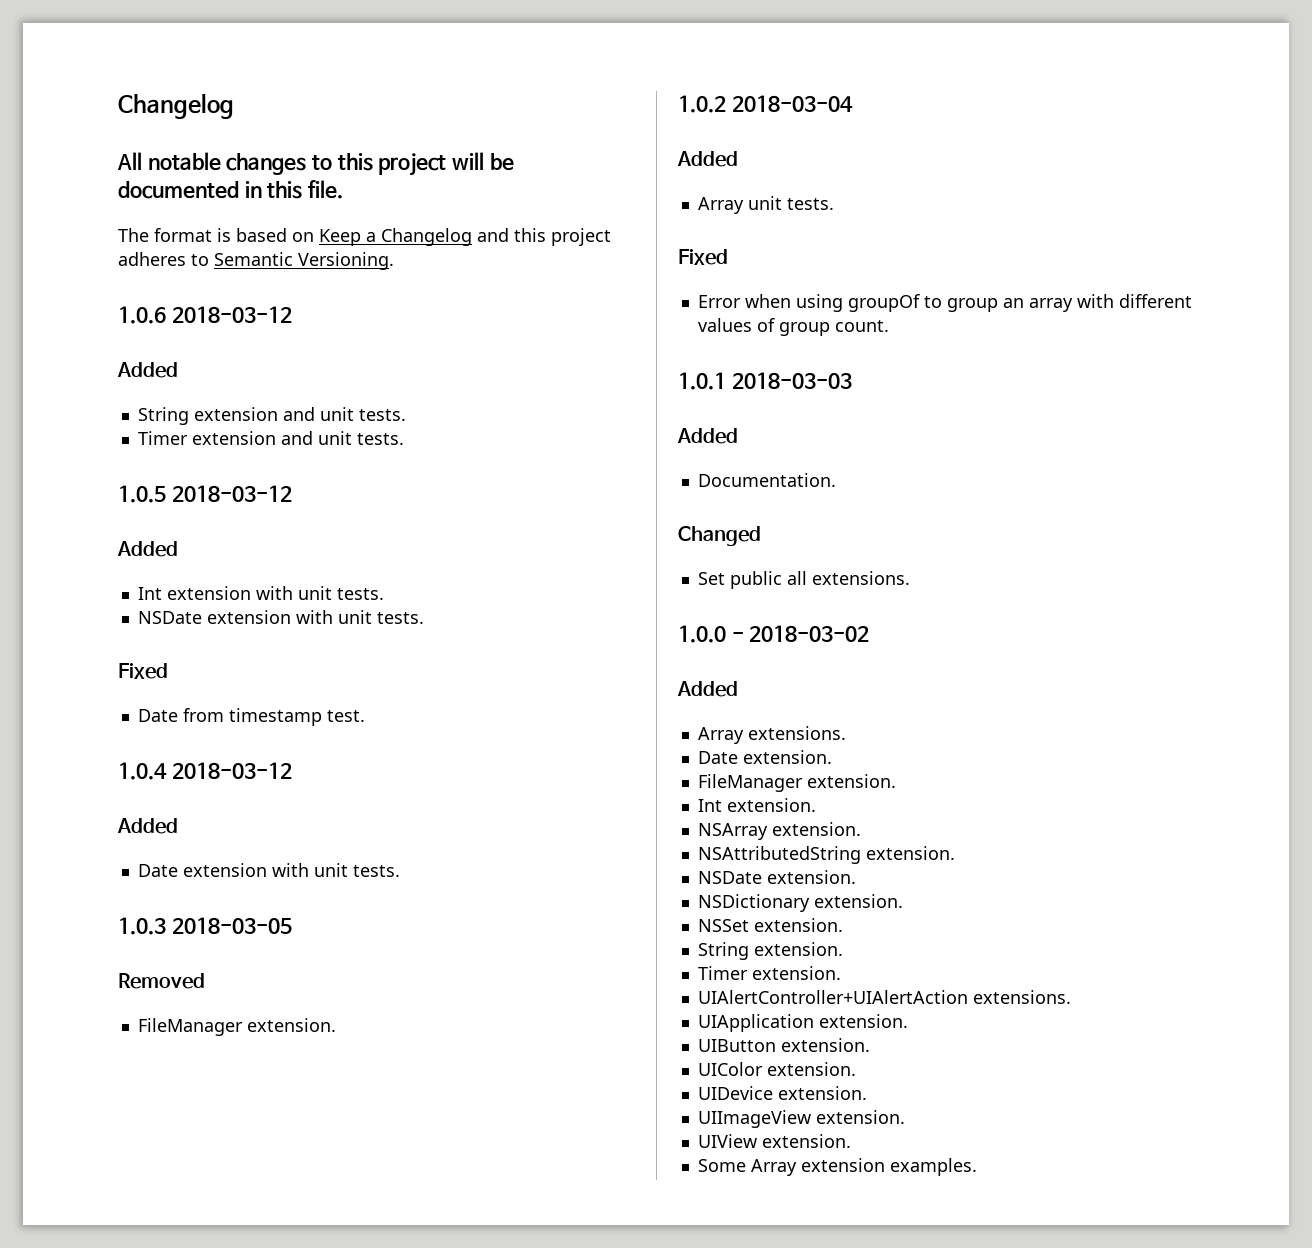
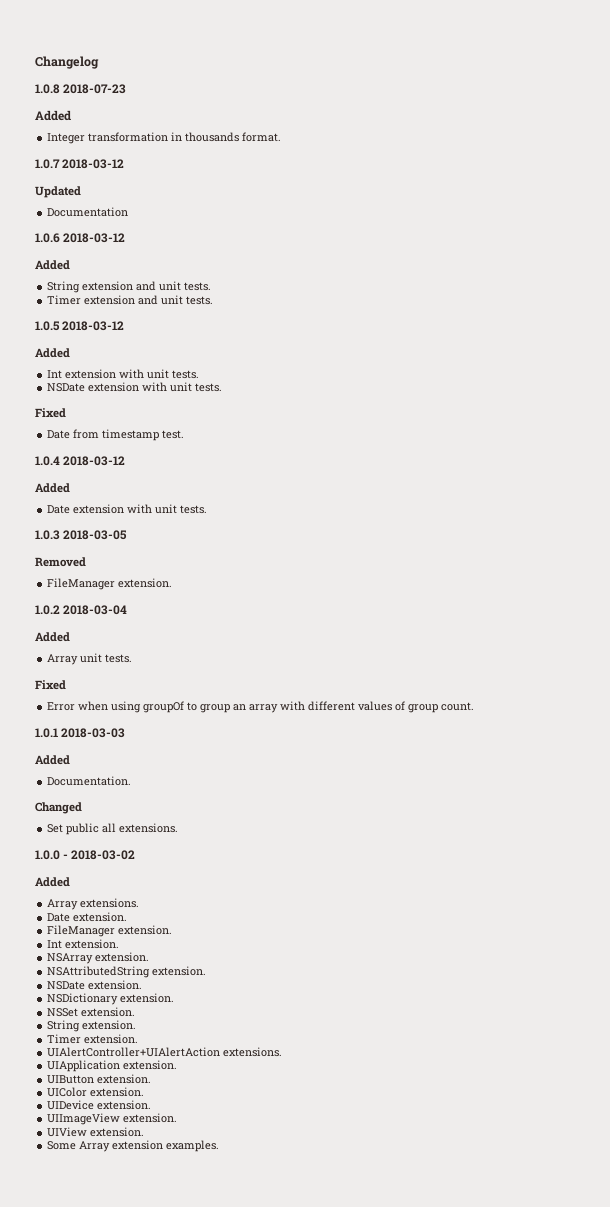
[117,152,514,176] [118,180,344,199] [118,228,611,246] [118,252,394,270] All notable changes to this project will be documented in this file. // The format is based on Keep a Changelog and this project adheres to Semantic Versioning. -> [35,84,127,94] [35,110,71,121] [47,132,282,144] [35,159,125,169] [35,186,81,198] [47,207,129,217] 1.0.8 2018-07-23 // Added // Integer transformation in thousands format. // 1.0.7 2018-03-12 // Updated // Documentation

